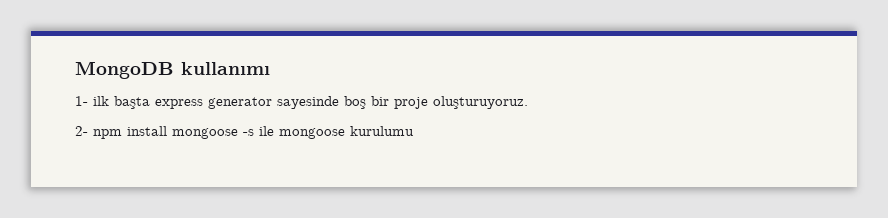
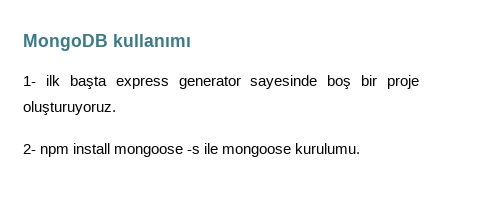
[350,126,414,136] kurulumu -> [295,143,361,154] kurulumu.

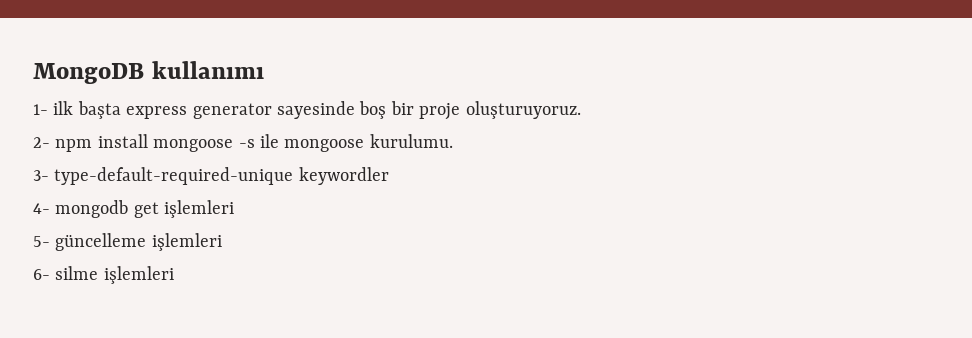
(361, 148) none -> [33,167,389,185] [33,200,235,218] [33,233,222,251] [33,266,174,284] // 3- type-default-required-unique keywordler // 4- mongodb get işlemleri // 5- güncelleme işlemleri // 6- silme işlemleri

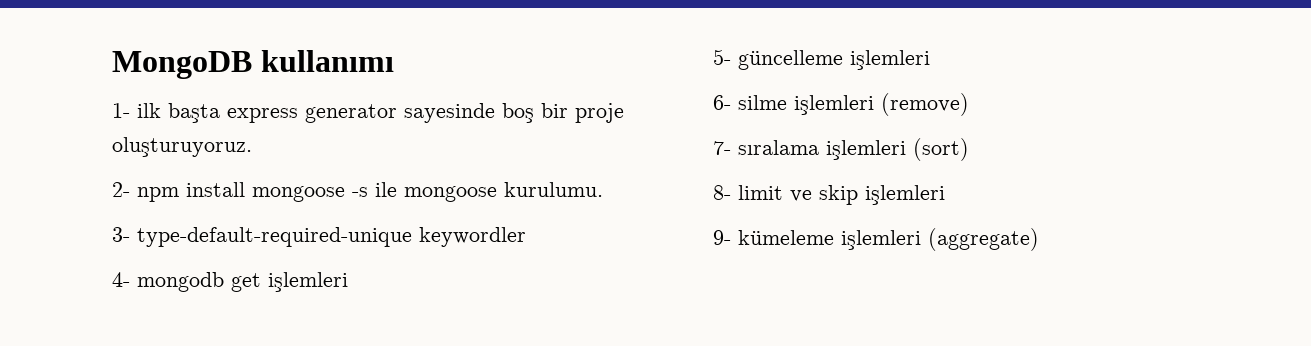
(174, 275) none -> [881,93,969,116] [713,138,969,161] [713,185,945,205] [713,228,1039,251] (remove) // 7- sıralama işlemleri (sort) // 8- limit ve skip işlemleri // 9- kümeleme işlemleri (aggregate)

